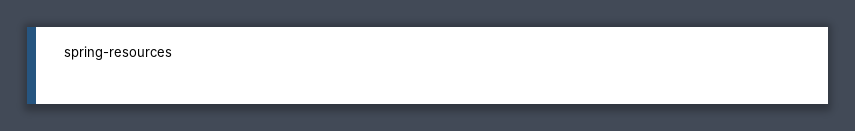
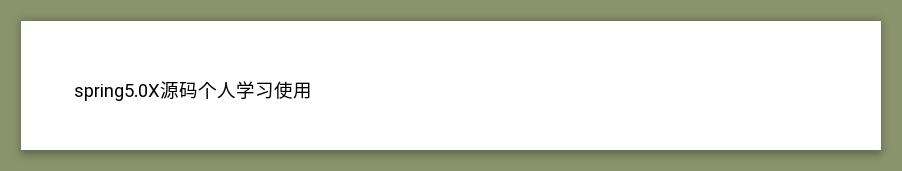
[64,46,172,60] spring-resources -> [74,81,312,101] spring5.0X源码个人学习使用

